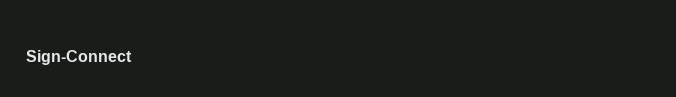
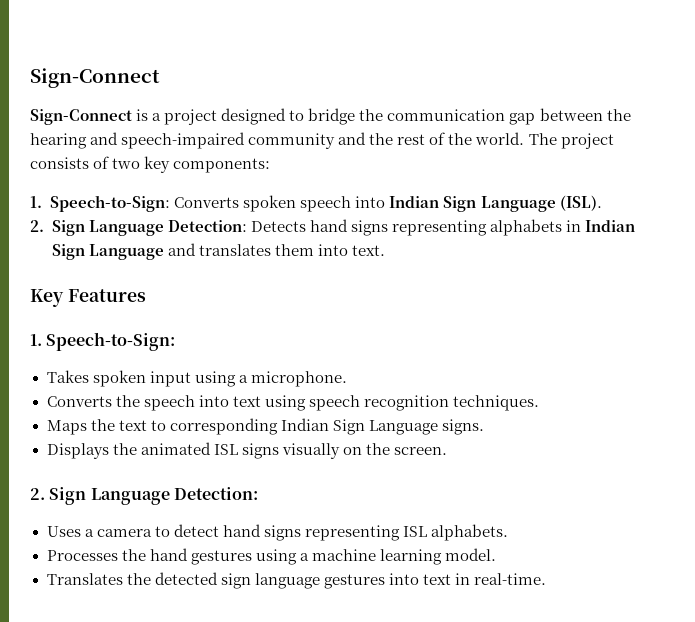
[26,50,132,65] Sign-Connect -> [30,68,160,88] [30,108,631,125] [30,132,614,149] [30,156,271,173] [30,195,602,212] [30,219,635,236] [51,243,385,260] [30,289,146,307] [30,332,176,351] [46,370,347,387] [46,395,539,411] [46,418,484,435] [46,442,447,459] [30,487,258,505] [46,524,508,541] [46,548,496,565] [46,572,546,589] Sign-Connect // Sign-Connect is a project designed to bridge the communication gap between the hearing and speech-impaired community and the rest of the world. The project consists of two key components: // 1. Speech-to-Sign: Converts spoken speech into Indian Sign Language (ISL). // 2. Sign Language Detection: Detects hand signs representing alphabets in Indian Sign Language and translates them into text. // Key Features // 1. Speech-to-Sign: // Takes spoken input using a microphone. // Converts the speech into text using speech recognition techniques. // Maps the text to corresponding Indian Sign Language signs. // Displays the animated ISL signs visually on the screen. // 2. Sign Language Detection: // Uses a camera to detect hand signs representing ISL alphabets. // Processes the hand gestures using a machine learning model. // Translates the detected sign language gestures into text in real-time.

